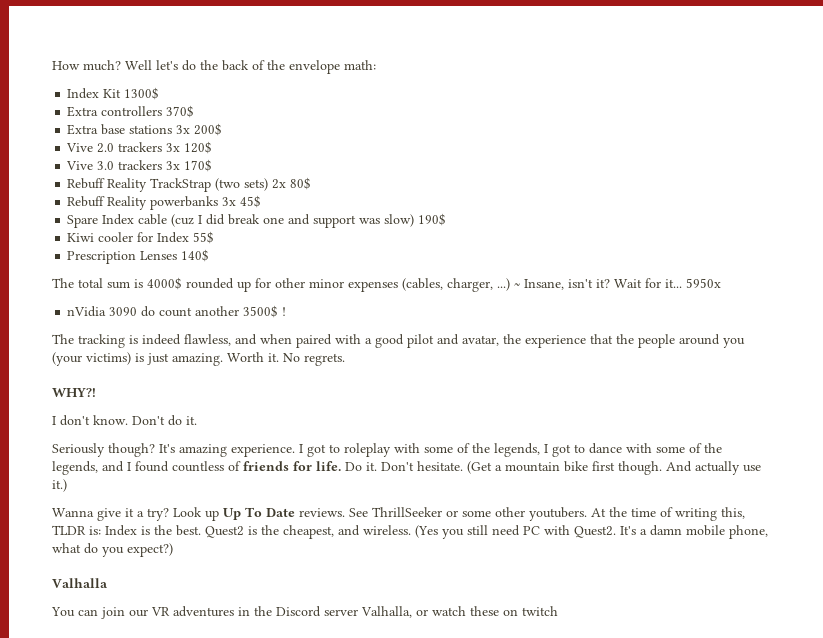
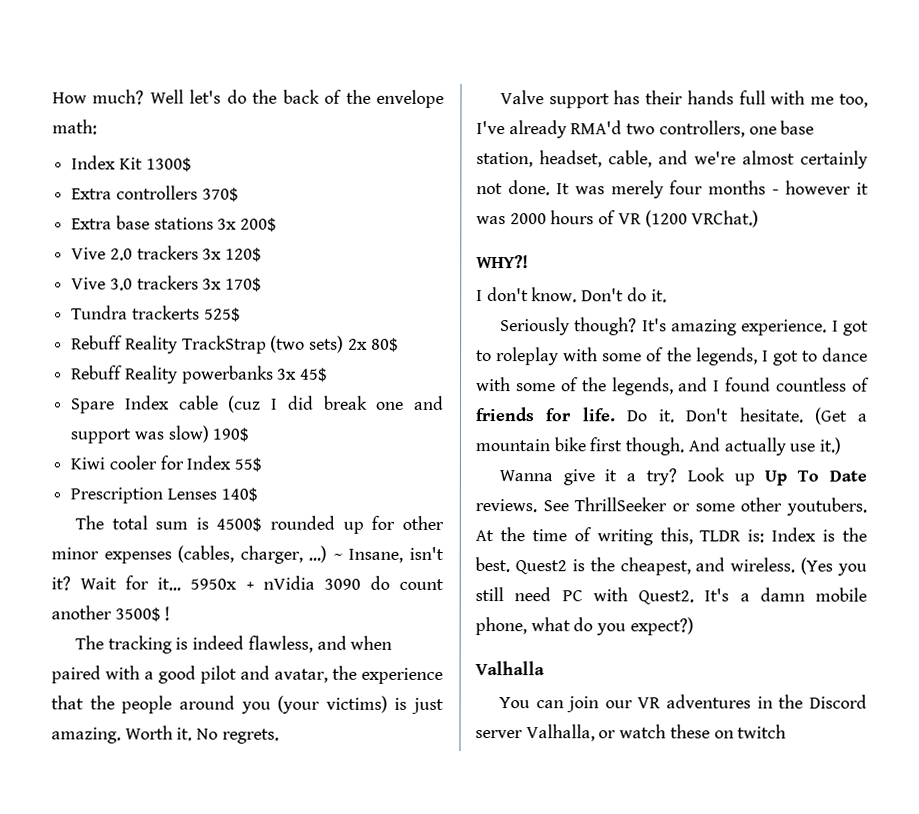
(213, 165) none -> [71,305,241,322] // Tundra trackerts 525$
[147,277,182,290] 4000$ -> [216,517,263,532] 4500$
(721, 283) // -> [245,581,254,590] +
(345, 359) none -> [499,90,868,109] [476,120,815,139] [476,150,868,169] [476,180,869,199] [476,210,760,228] // Valve support has their hands full with me too, I've already RMA'd two controllers, one base station, headset, cable, and we're almost certainly not done. It was merely four months - however it was 2000 hours of VR (1200 VRChat.)

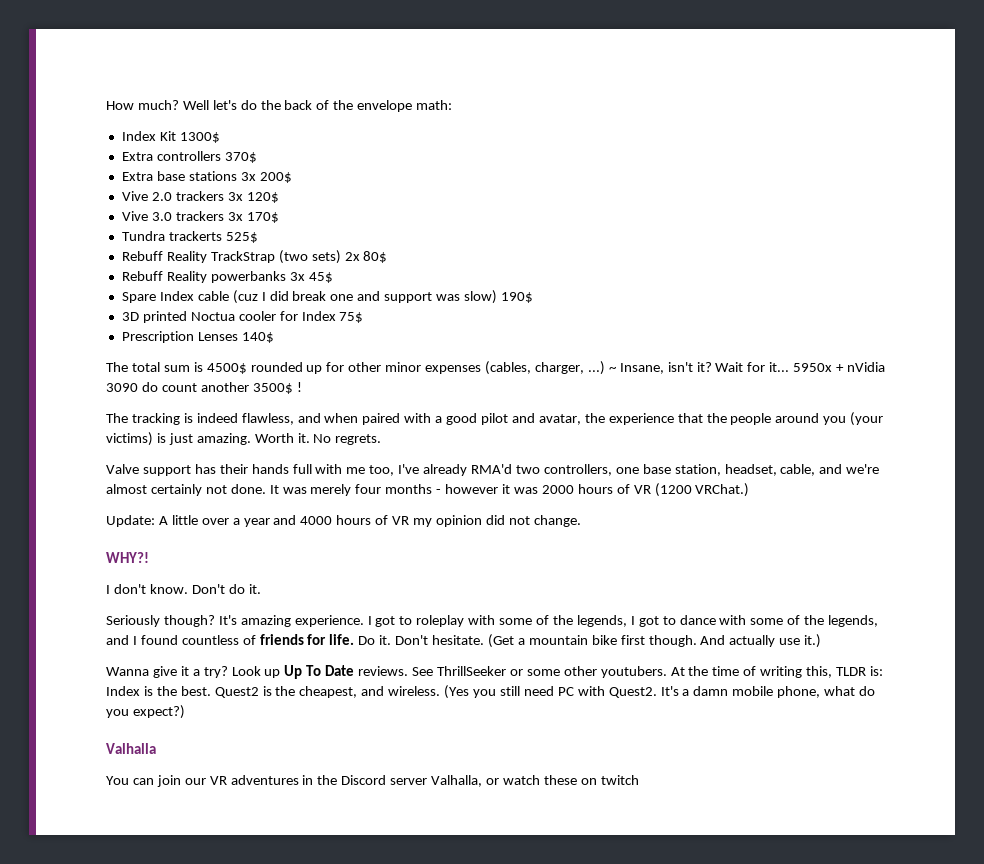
[70,457,106,470] Kiwi -> [121,311,235,323] 3D printed Noctua
[234,457,263,472] 55$ -> [339,312,364,323] 75$
(760, 219) none -> [106,515,581,527] // Update: A little over a year and 4000 hours of VR my opinion did not change.

